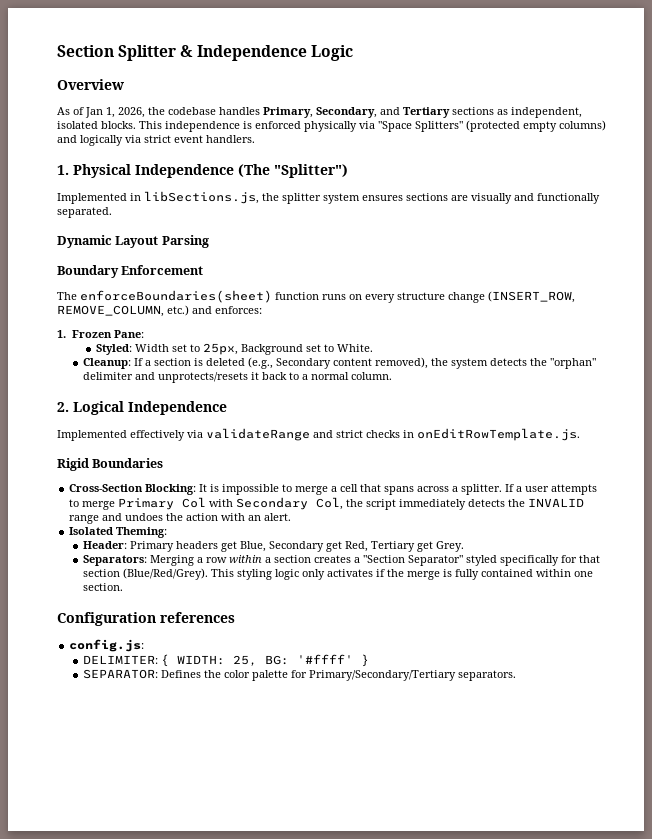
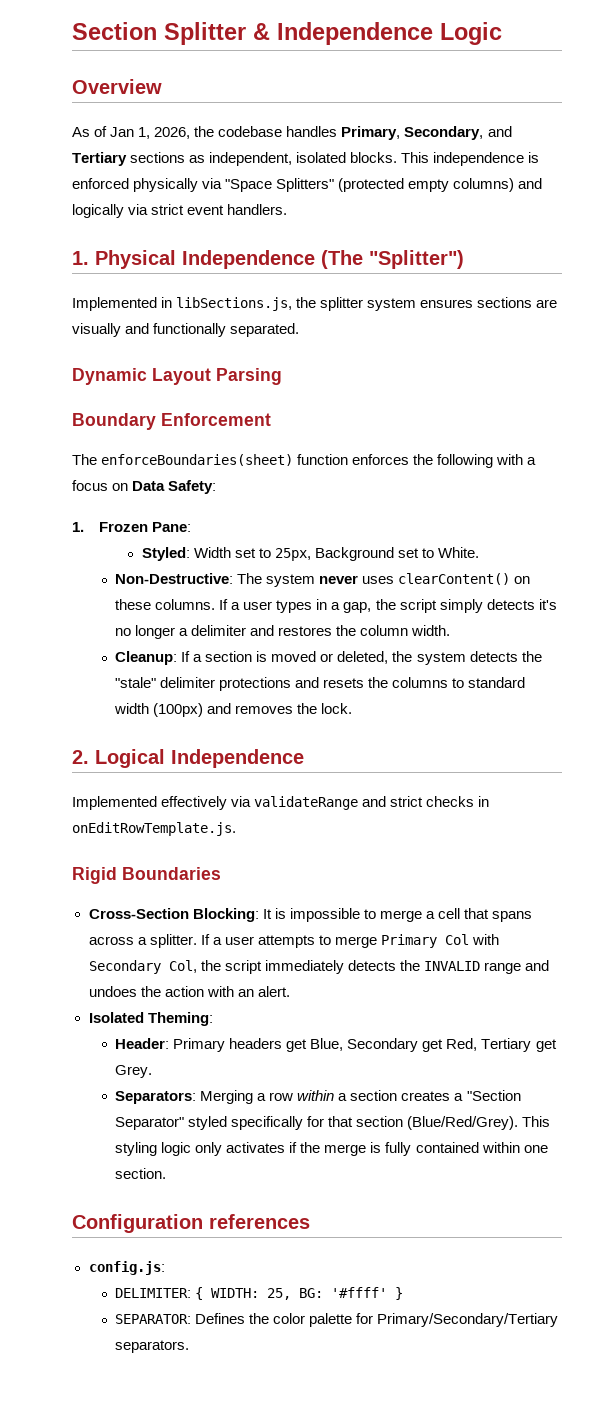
[322,291,575,303] [57,305,262,317] runs on every structure change (INSERT_ROW, REMOVE_COLUMN, etc.) and enforces: -> [352,454,537,468] [72,480,217,494] enforces the following with a focus on Data Safety:
(374, 348) none -> [115,573,531,587] [115,599,557,613] [115,625,451,639] // Non-Destructive: The system never uses clearContent() on these columns. If a user types in a gap, the script simply detects it's no longer a delimiter and restores the column width.
[205,357,596,369] [82,372,392,383] deleted (e.g., Secondary content removed), the system detects the "orphan" delimiter and unprotects/resets it back to a normal column. -> [271,651,542,665] [115,677,526,691] [114,703,353,717] moved or deleted, the system detects the "stale" delimiter protections and resets the columns to standard width (100px) and removes the lock.

